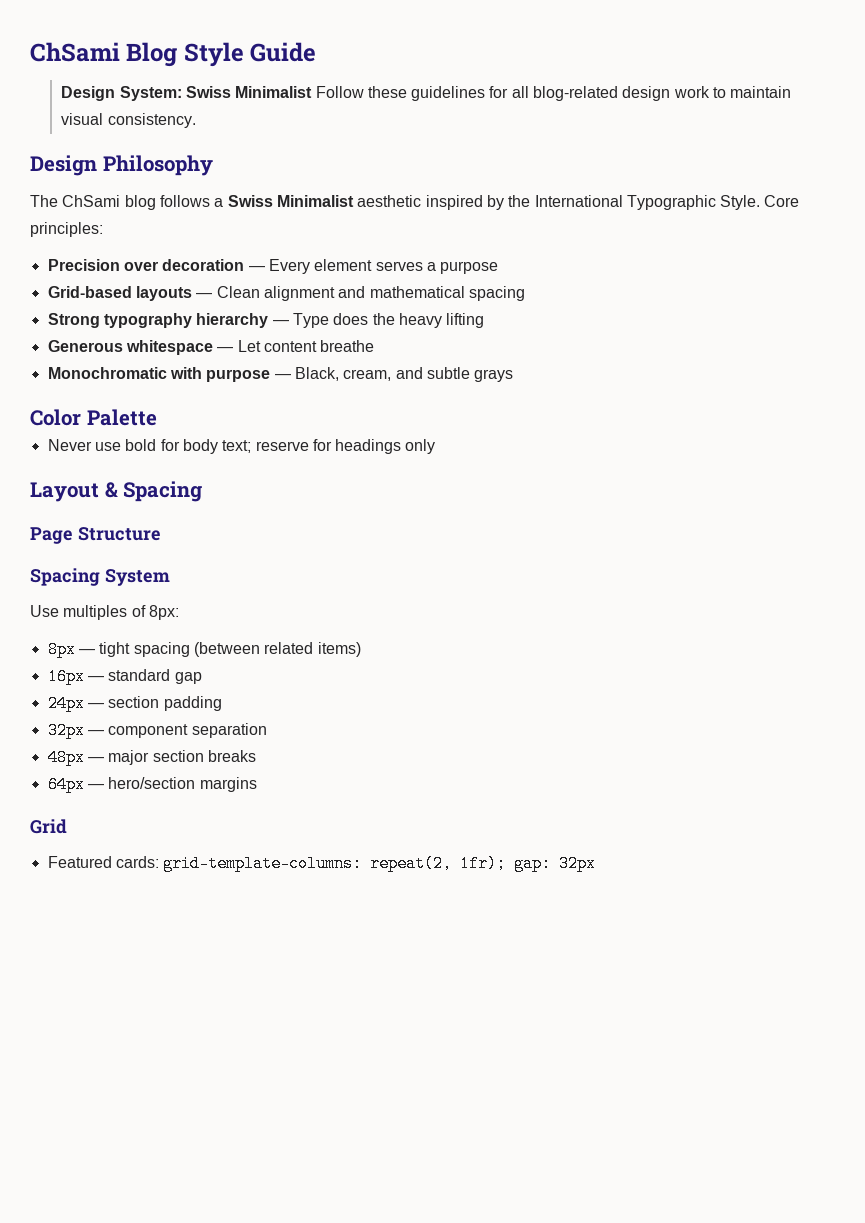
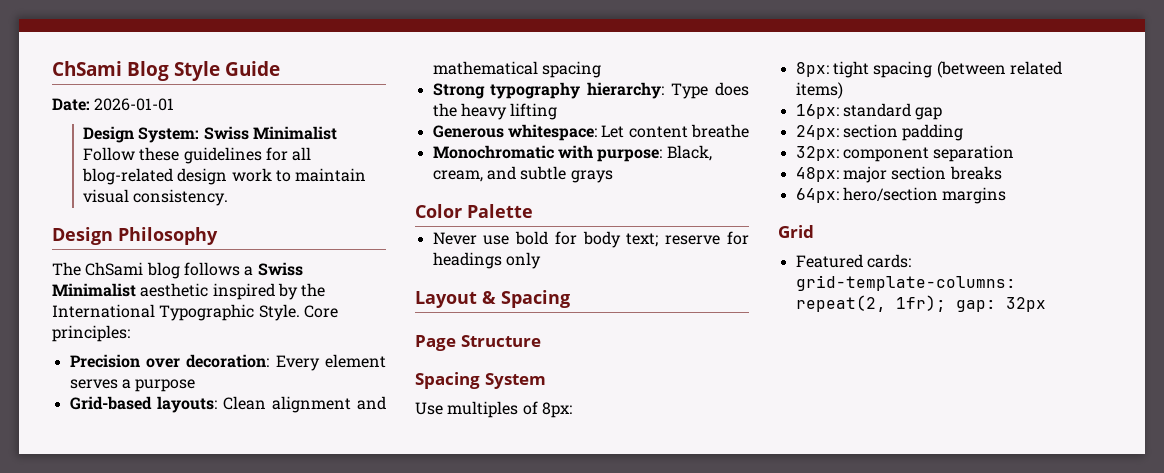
(317, 52) none -> [52,98,175,111] // Date: 2026-01-01
[162,259,265,271] decoration — -> [186,354,270,368] decoration:
[135,286,213,301] layouts — -> [156,396,217,413] layouts:
[196,313,289,328] hierarchy — -> [587,82,665,99] hierarchy:
[125,340,234,355] whitespace — -> [507,124,597,141] whitespace:
[206,369,291,382] purpose — -> [597,149,663,162] purpose:
[47,641,95,658] 8px — -> [795,62,829,77] 8px:
[47,668,104,685] 16px — -> [795,104,839,119] 16px:
[47,695,104,712] 24px — -> [795,125,839,140] 24px:
[47,722,104,739] 32px — -> [795,146,839,161] 32px:
[47,749,104,766] 48px — -> [795,167,839,182] 48px:
[47,776,104,793] 64px — -> [795,188,839,203] 64px:

